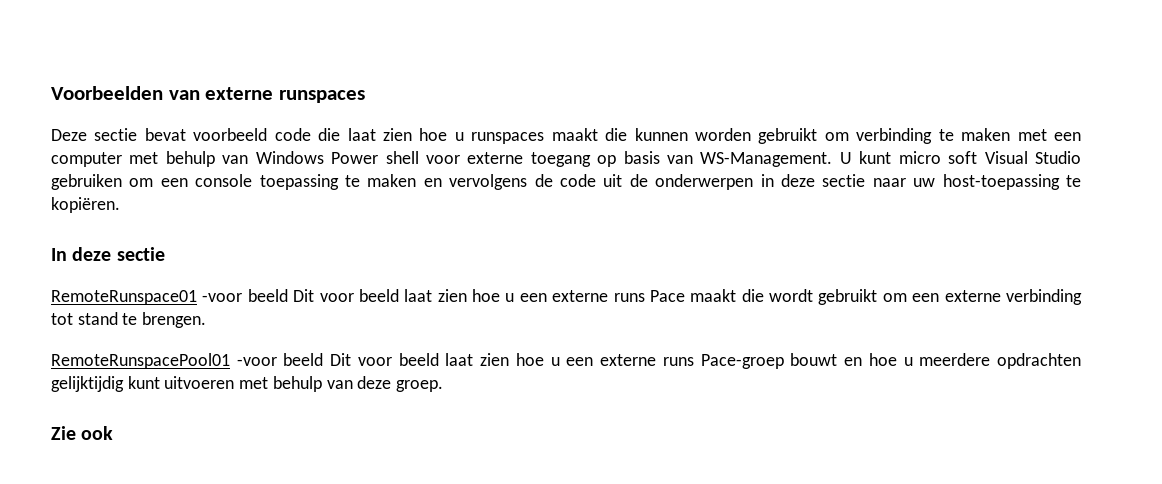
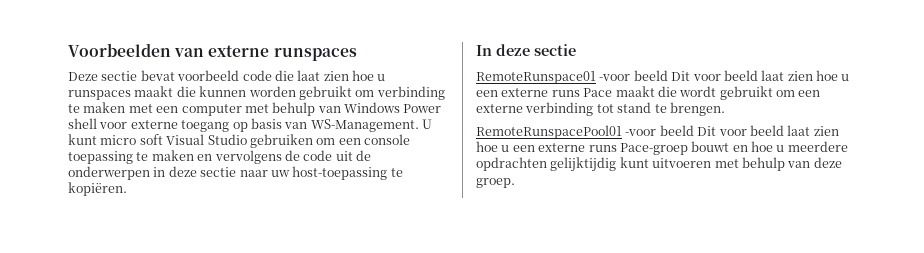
[51,426,114,440] // Zie ook -> (515, 183) none

